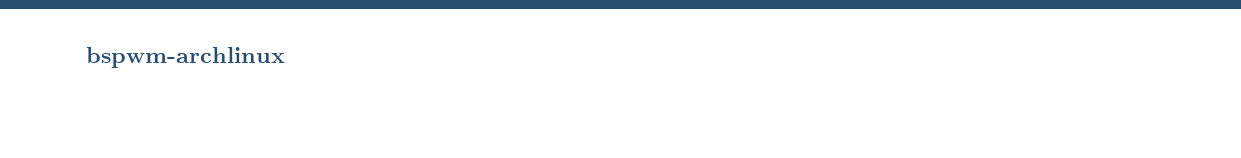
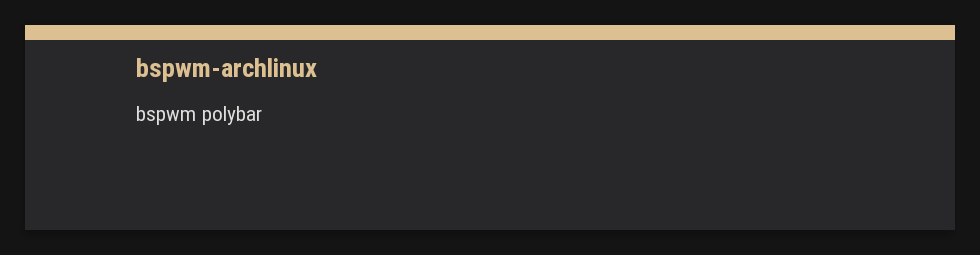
(285, 57) none -> [136,106,262,125] // bspwm polybar

